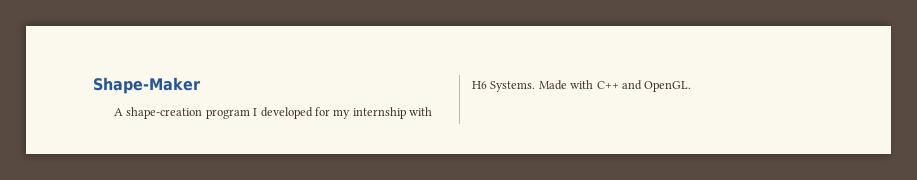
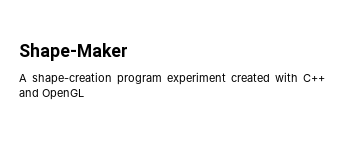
[253,107,433,119] [472,80,567,92] I developed for my internship with H6 Systems. Made -> [167,72,270,85] experiment created
[644,81,692,92] OpenGL. -> [42,89,84,100] OpenGL

